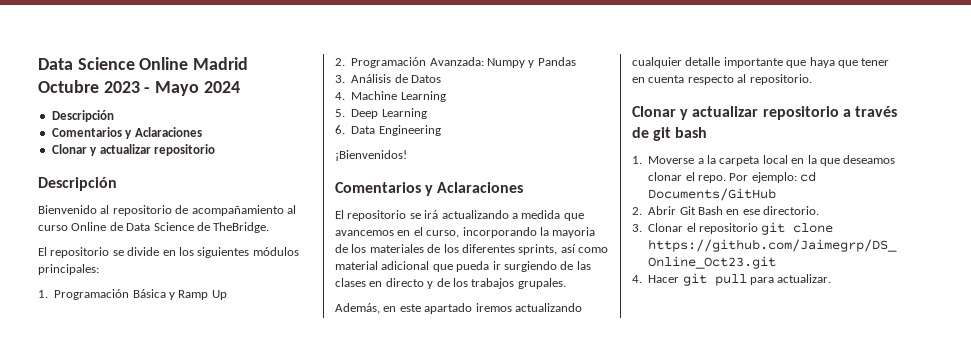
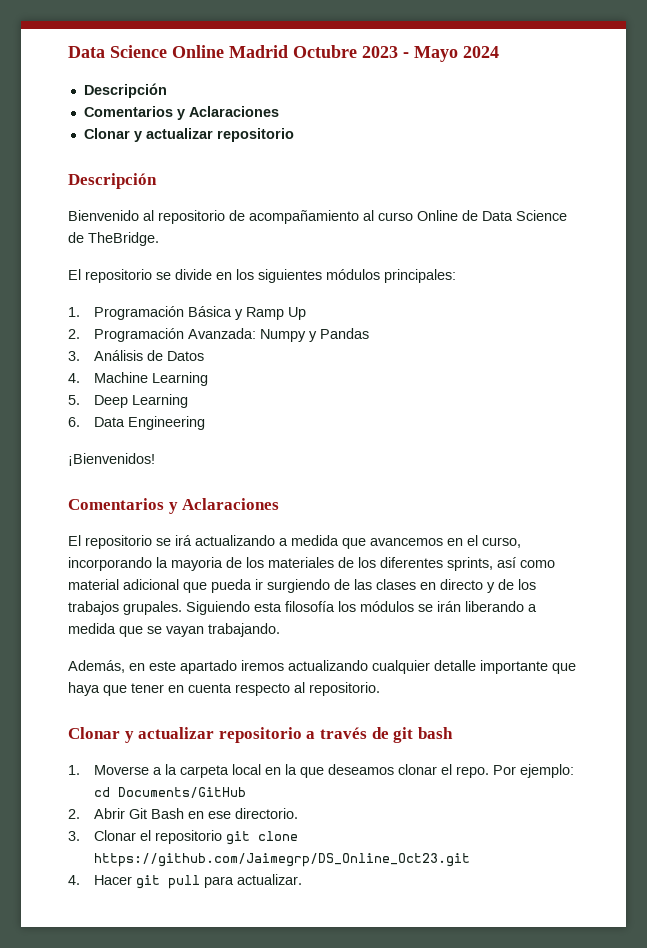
(566, 283) none -> [186,601,537,615] [68,623,280,637] Siguiendo esta filosofía los módulos se irán liberando a medida que se vayan trabajando.

